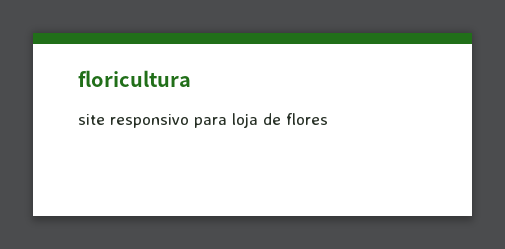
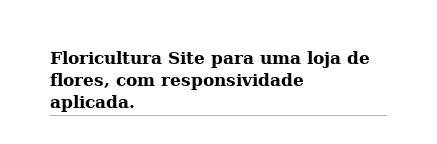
[78,70,191,87] [78,113,328,128] floricultura // site responsivo para loja de flores -> [50,51,370,68] [50,73,304,90] [50,95,135,112] Floricultura Site para uma loja de flores, com responsividade aplicada.

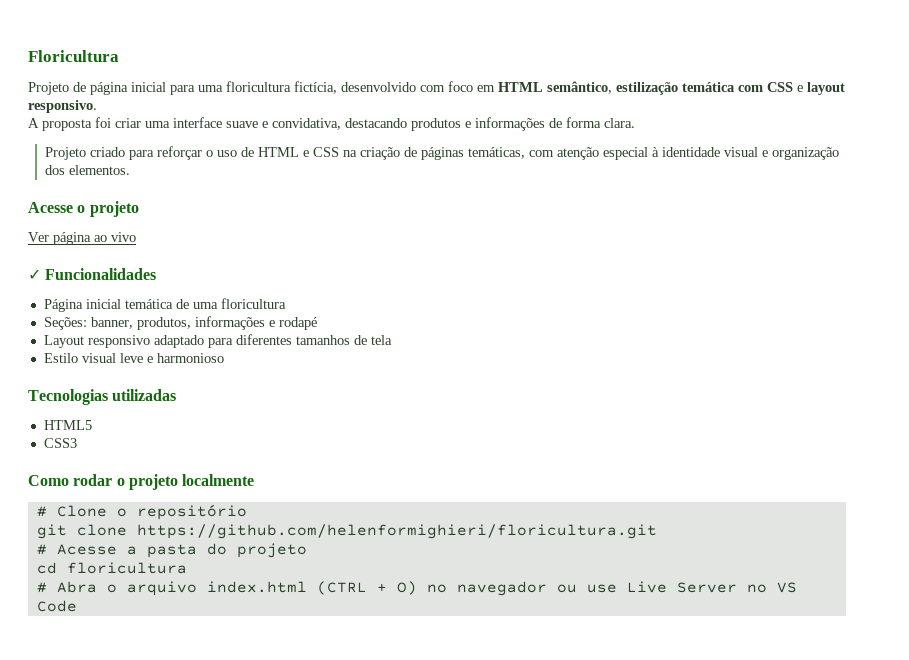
[168,51,370,68] [50,73,304,90] [50,95,135,112] Site para uma loja de flores, com responsividade aplicada. -> [28,81,845,95] [28,100,97,113] [28,117,635,131] [45,146,840,160] [45,165,131,175] [28,201,139,217] [28,232,136,245] [28,268,157,280] [43,298,286,312] [43,316,317,330] [43,334,392,348] [43,353,224,363] [28,389,177,405] [43,420,92,430] [43,438,77,448] [28,474,255,490] [36,504,247,520] [36,524,657,539] [36,543,307,558] [36,562,187,574] [36,581,797,596] [36,600,77,612] // Projeto de página inicial para uma floricultura fictícia, desenvolvido com foco em HTML semântico, estilização temática com CSS e layout responsivo. // A proposta foi criar uma interface suave e convidativa, destacando produtos e informações de forma clara. // Projeto criado para reforçar o uso de HTML e CSS na criação de páginas temáticas, com atenção especial à identidade visual e organização dos elementos. // Acesse o projeto // Ver página ao vivo // ✓ Funcionalidades // Página inicial temática de uma floricultura // Seções: banner, produtos, informações e rodapé // Layout responsivo adaptado para diferentes tamanhos de tela // Estilo visual leve e harmonioso // Tecnologias utilizadas // HTML5 // CSS3 // Como rodar o projeto localmente // # Clone o repositório // git clone https://github.com/helenformighieri/floricultura.git // # Acesse a pasta do projeto // cd floricultura // # Abra o arquivo index.html (CTRL + O) no navegador ou use Live Server no VS Code

